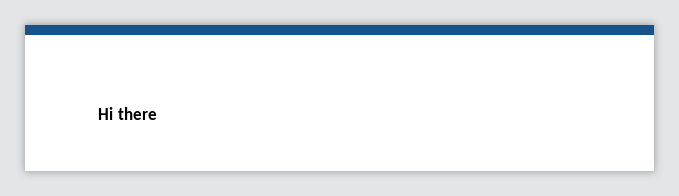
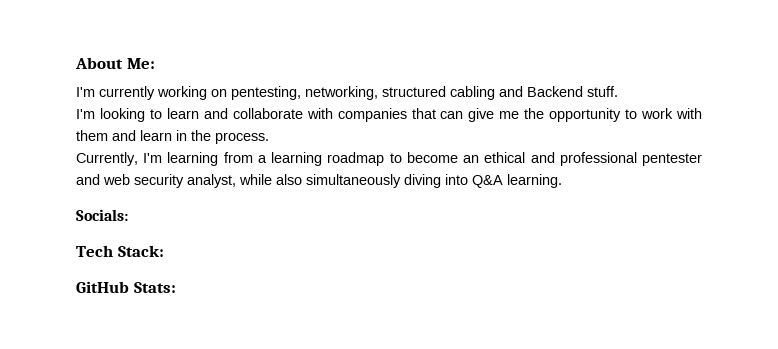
[98,107,157,120] Hi there -> [75,57,155,69] [76,86,618,100] [76,108,702,122] [76,130,269,144] [76,152,702,166] [76,174,562,188] [76,209,128,221] [76,245,164,257] [76,281,176,293] About Me: // I'm currently working on pentesting, networking, structured cabling and Backend stuff. // I'm looking to learn and collaborate with companies that can give me the opportunity to work with them and learn in the process. // Currently, I'm learning from a learning roadmap to become an ethical and professional pentester and web security analyst, while also simultaneously diving into Q&A learning. // Socials: // Tech Stack: // GitHub Stats:

